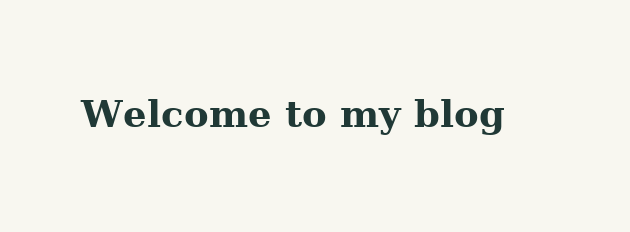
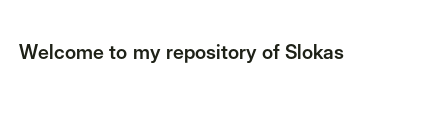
[413,99,505,135] blog -> [165,44,345,63] repository of Slokas

